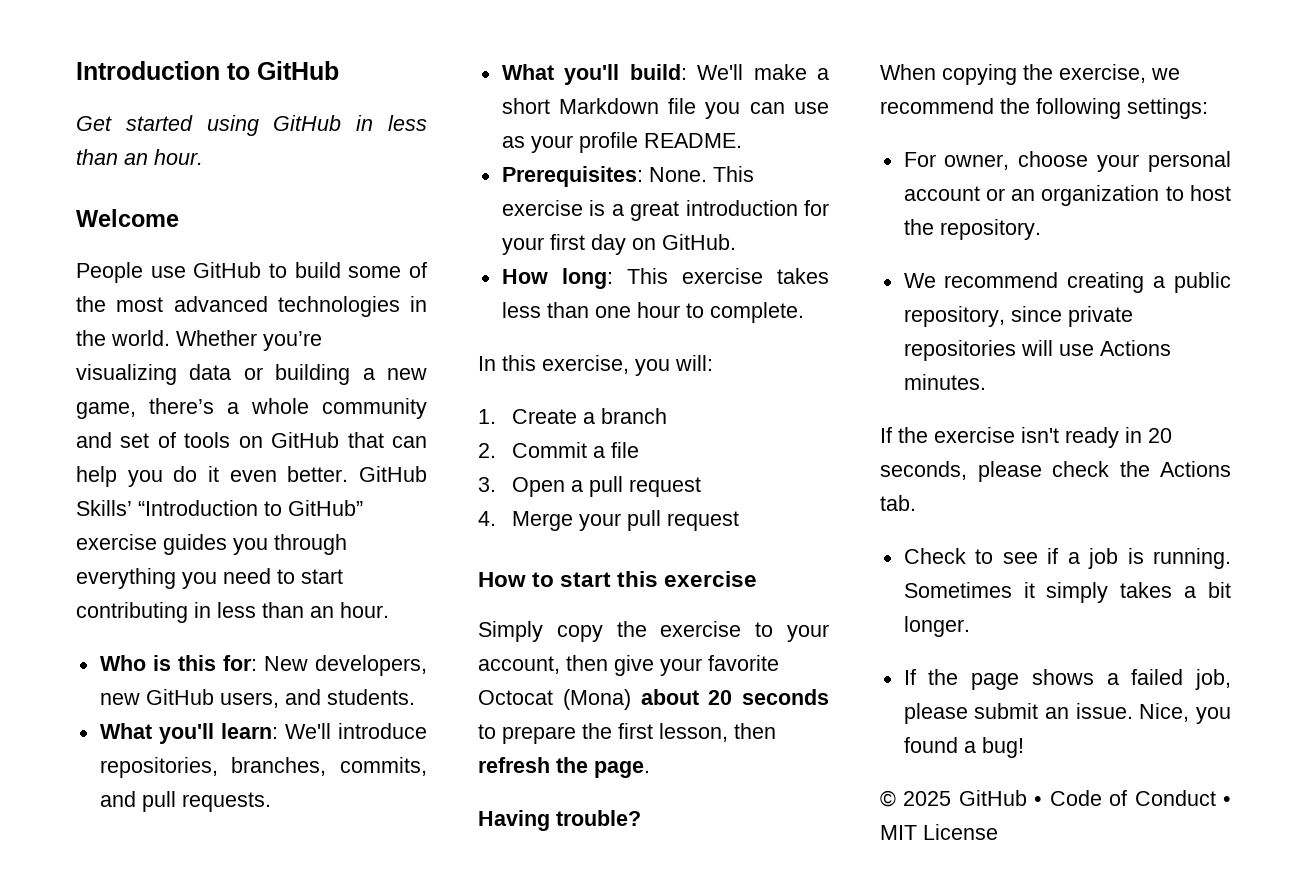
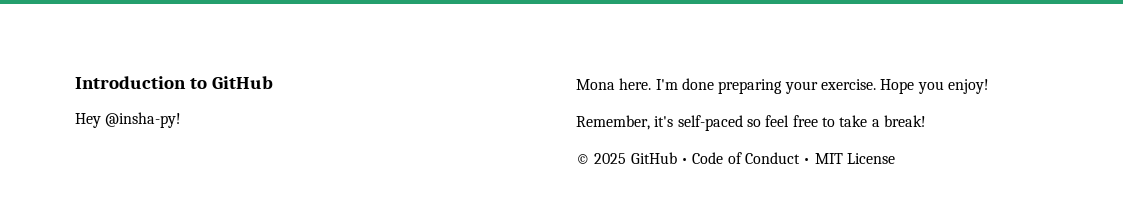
[76,115,427,136] [76,149,203,165] [76,209,179,227] [76,262,427,283] [76,296,427,317] [76,330,322,351] [76,364,427,385] [76,398,427,419] [76,432,427,448] [76,466,427,487] [76,500,363,516] [76,534,347,555] [76,568,343,589] [76,602,389,623] [99,655,427,676] [99,689,415,708] [99,723,427,744] [99,757,427,778] [99,791,271,812] [501,64,829,85] [501,98,829,119] [501,132,742,153] [501,166,754,187] [501,200,829,221] [501,234,736,255] [501,268,829,289] [501,302,804,323] [478,355,713,376] [478,408,668,424] [478,442,640,458] [478,476,702,497] [478,510,740,531] [478,571,758,587] [478,621,829,642] [478,655,779,676] [478,689,829,710] [478,723,776,744] [478,757,650,778] [478,810,641,831] [880,64,1180,85] [880,98,1208,119] [903,151,1231,172] [903,185,1231,206] [903,219,1041,240] [903,272,1231,293] [903,306,1133,327] [903,340,1171,361] [903,374,986,390] [880,427,1172,448] [880,461,1231,482] [880,495,916,511] [903,548,1231,569] [903,582,1231,603] [903,616,970,637] [903,669,1231,690] [903,703,1231,724] [903,737,1024,758] Get started using GitHub in less than an hour. // Welcome // People use GitHub to build some of the most advanced technologies in the world. Whether you’re visualizing data or building a new game, there’s a whole community and set of tools on GitHub that can help you do it even better. GitHub Skills’ “Introduction to GitHub” exercise guides you through everything you need to start contributing in less than an hour. // Who is this for: New developers, new GitHub users, and students. // What you'll learn: We'll introduce repositories, branches, commits, and pull requests. // What you'll build: We'll make a short Markdown file you can use as your profile README. // Prerequisites: None. This exercise is a great introduction for your first day on GitHub. // How long: This exercise takes less than one hour to complete. // In this exercise, you will: // 1. Create a branch // 2. Commit a file // 3. Open a pull request // 4. Merge your pull request // How to start this exercise // Simply copy the exercise to your account, then give your favorite Octocat (Mona) about 20 seconds to prepare the first lesson, then refresh the page. // Having trouble? // When copying the exercise, we recommend the following settings: // For owner, choose your personal account or an organization to host the repository. // We recommend creating a public repository, since private repositories will use Actions minutes. // If the exercise isn't ready in 20 seconds, please check the Actions tab. // Check to see if a job is running. Sometimes it simply takes a bit longer. // If the page shows a failed job, please submit an issue. Nice, you found a bug! -> [75,112,182,128] [576,78,989,94] [576,115,926,131] Hey @insha-py! // Mona here. I'm done preparing your exercise. Hope you enjoy! // Remember, it's self-paced so feel free to take a break!

